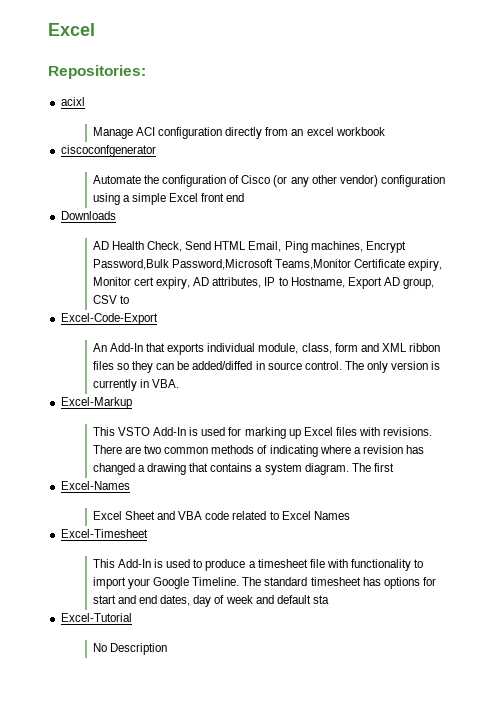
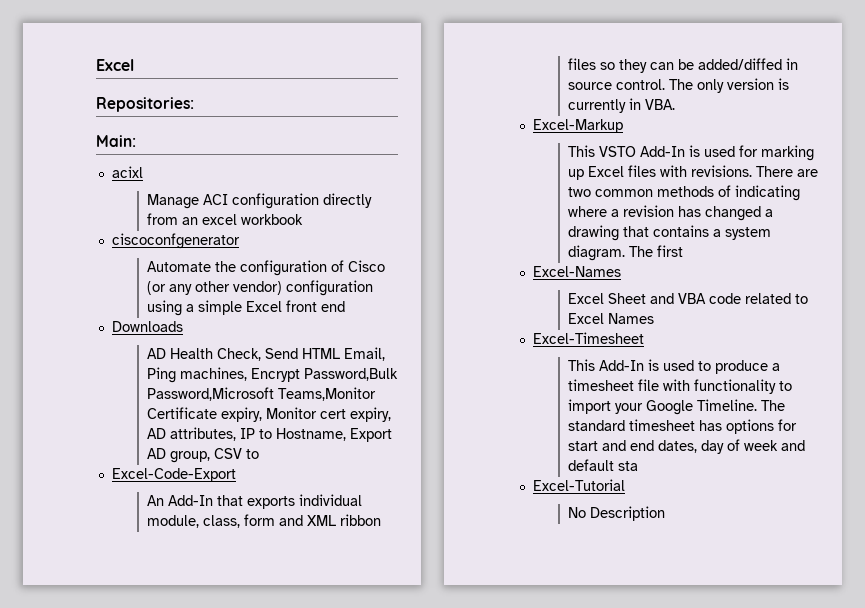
(146, 72) none -> [96,135,136,147] // Main:

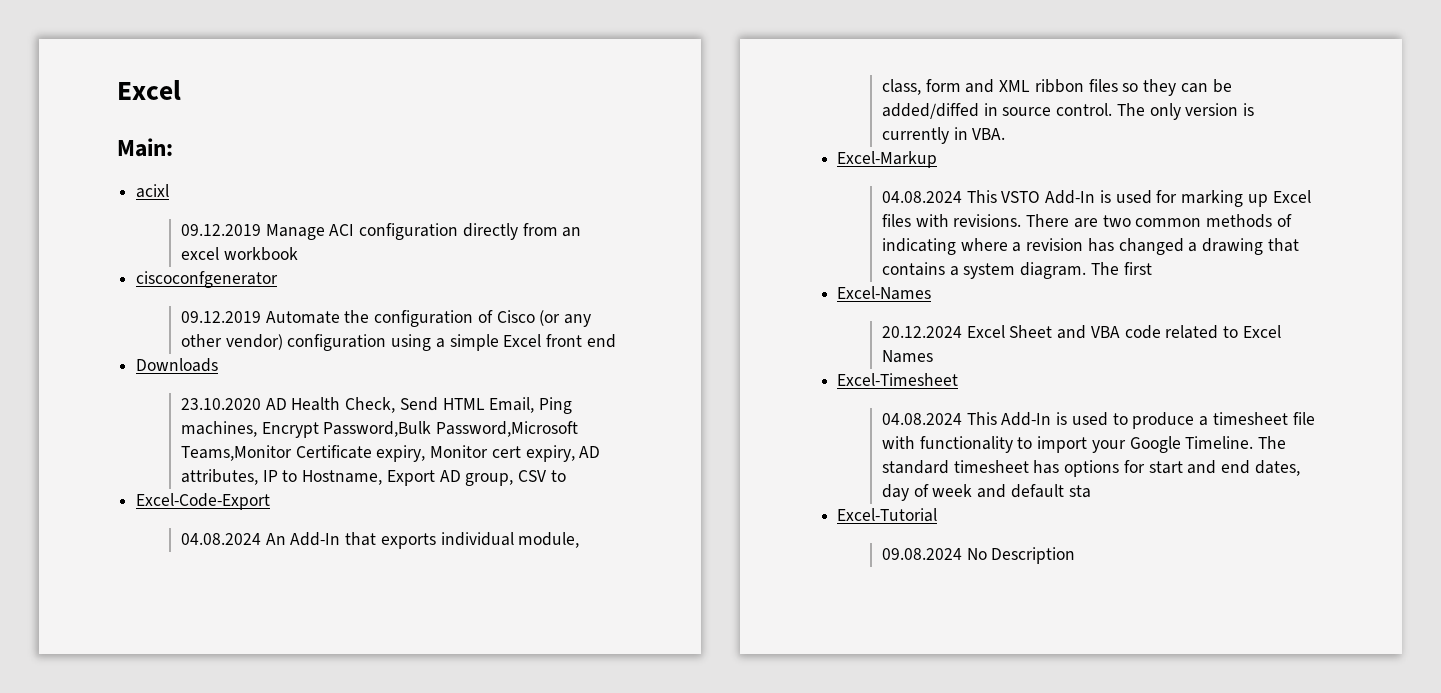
[96,59,134,71] [96,97,194,112] Excel // Repositories: -> [117,80,181,100] Excel
(143, 172) none -> [181,224,262,236] 09.12.2019
(240, 241) none -> [181,311,262,323] 09.12.2019
(183, 326) none -> [181,398,262,410] 23.10.2020
(236, 475) none -> [181,533,262,545] 04.08.2024
(623, 126) none -> [882,191,963,203] 04.08.2024
(621, 271) none -> [882,326,963,338] 20.12.2024
(644, 338) none -> [882,413,963,425] 04.08.2024
(625, 485) none -> [882,548,963,560] 09.08.2024

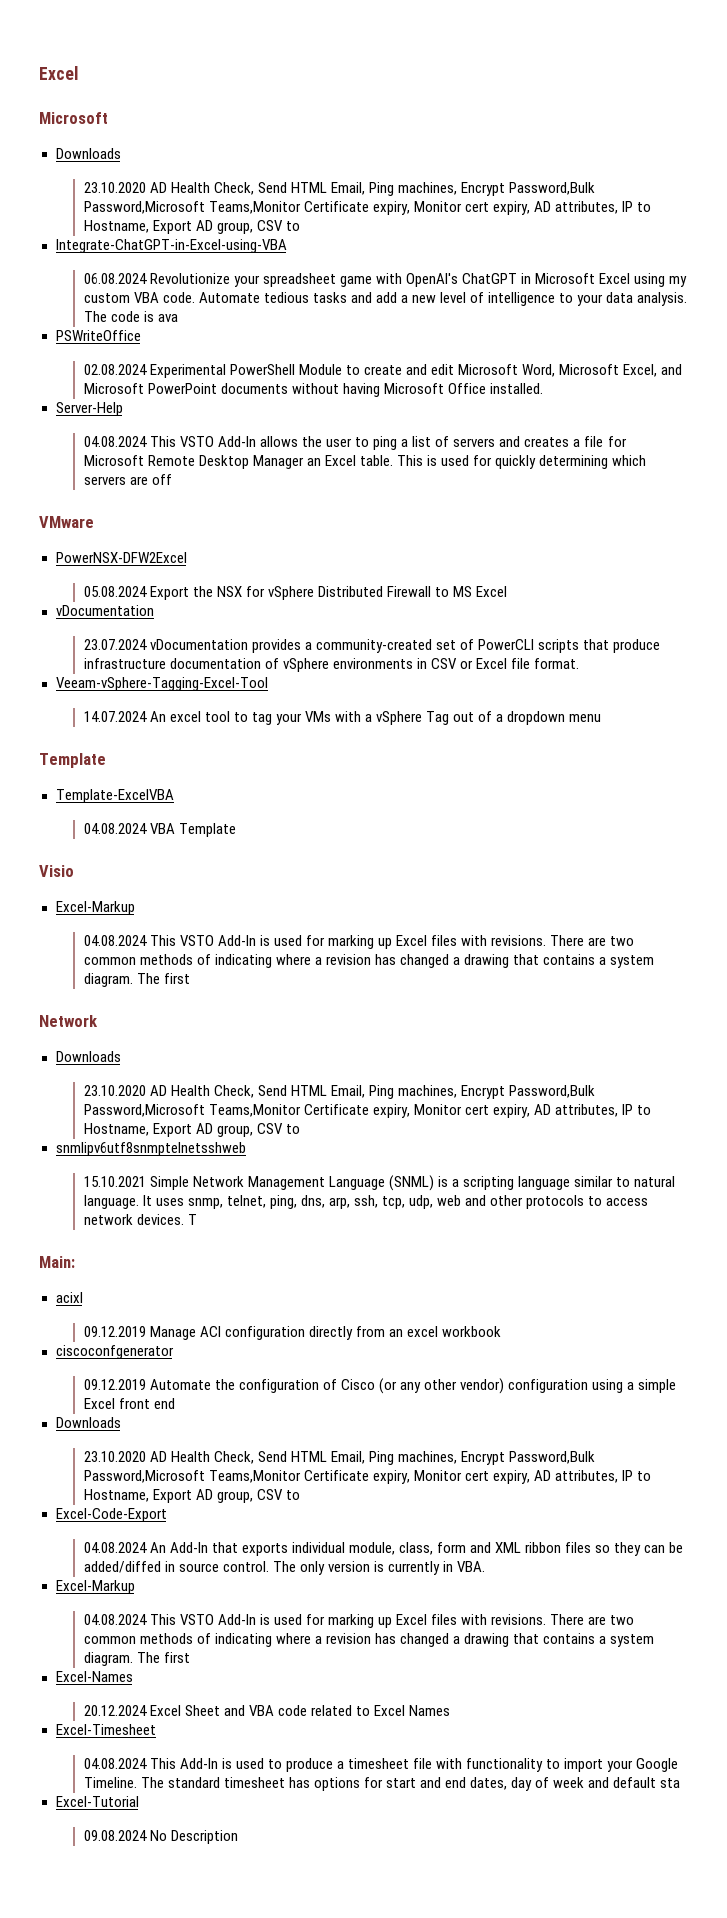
[117,80,181,100] Excel -> [39,66,78,80] [39,112,108,124] [55,148,121,159] [83,182,596,196] [83,201,652,215] [83,220,300,234] [55,239,287,253] [83,273,688,287] [83,292,688,306] [83,311,178,322] [55,330,141,341] [83,364,683,378] [83,383,544,397] [55,402,123,416] [83,436,627,450] [83,455,647,469] [83,474,172,485] [39,516,94,528] [55,552,187,563] [83,586,508,600] [55,605,154,616] [83,639,661,653] [83,658,580,672] [55,677,268,691] [83,711,602,725] [39,753,106,768] [55,789,174,803] [83,823,236,837] [39,865,74,877] [55,901,135,915] [83,935,635,949] [83,954,655,968] [83,973,190,987] [39,1015,98,1027] [55,1051,121,1062] [83,1085,596,1099] [83,1104,652,1118] [83,1123,300,1137] [55,1142,246,1156] [83,1175,676,1191] [83,1195,649,1209] [83,1214,197,1225] Excel // Microsoft // Downloads // 23.10.2020 AD Health Check, Send HTML Email, Ping machines, Encrypt Password,Bulk Password,Microsoft Teams,Monitor Certificate expiry, Monitor cert expiry, AD attributes, IP to Hostname, Export AD group, CSV to // Integrate-ChatGPT-in-Excel-using-VBA // 06.08.2024 Revolutionize your spreadsheet game with OpenAI's ChatGPT in Microsoft Excel using my custom VBA code. Automate tedious tasks and add a new level of intelligence to your data analysis. The code is ava // PSWriteOffice // 02.08.2024 Experimental PowerShell Module to create and edit Microsoft Word, Microsoft Excel, and Microsoft PowerPoint documents without having Microsoft Office installed. // Server-Help // 04.08.2024 This VSTO Add-In allows the user to ping a list of servers and creates a file for Microsoft Remote Desktop Manager an Excel table. This is used for quickly determining which servers are off // VMware // PowerNSX-DFW2Excel // 05.08.2024 Export the NSX for vSphere Distributed Firewall to MS Excel // vDocumentation // 23.07.2024 vDocumentation provides a community-created set of PowerCLI scripts that produce infrastructure documentation of vSphere environments in CSV or Excel file format. // Veeam-vSphere-Tagging-Excel-Tool // 14.07.2024 An excel tool to tag your VMs with a vSphere Tag out of a dropdown menu // Template // Template-ExcelVBA // 04.08.2024 VBA Template // Visio // Excel-Markup // 04.08.2024 This VSTO Add-In is used for marking up Excel files with revisions. There are two common methods of indicating where a revision has changed a drawing that contains a system diagram. The first // Network // Downloads // 23.10.2020 AD Health Check, Send HTML Email, Ping machines, Encrypt Password,Bulk Password,Microsoft Teams,Monitor Certificate expiry, Monitor cert expiry, AD attributes, IP to Hostname, Export AD group, CSV to // snmlipv6utf8snmptelnetsshweb // 15.10.2021 Simple Network Management Language (SNML) is a scripting language similar to natural language. It uses snmp, telnet, ping, dns, arp, ssh, tcp, udp, web and other protocols to access network devices. T

